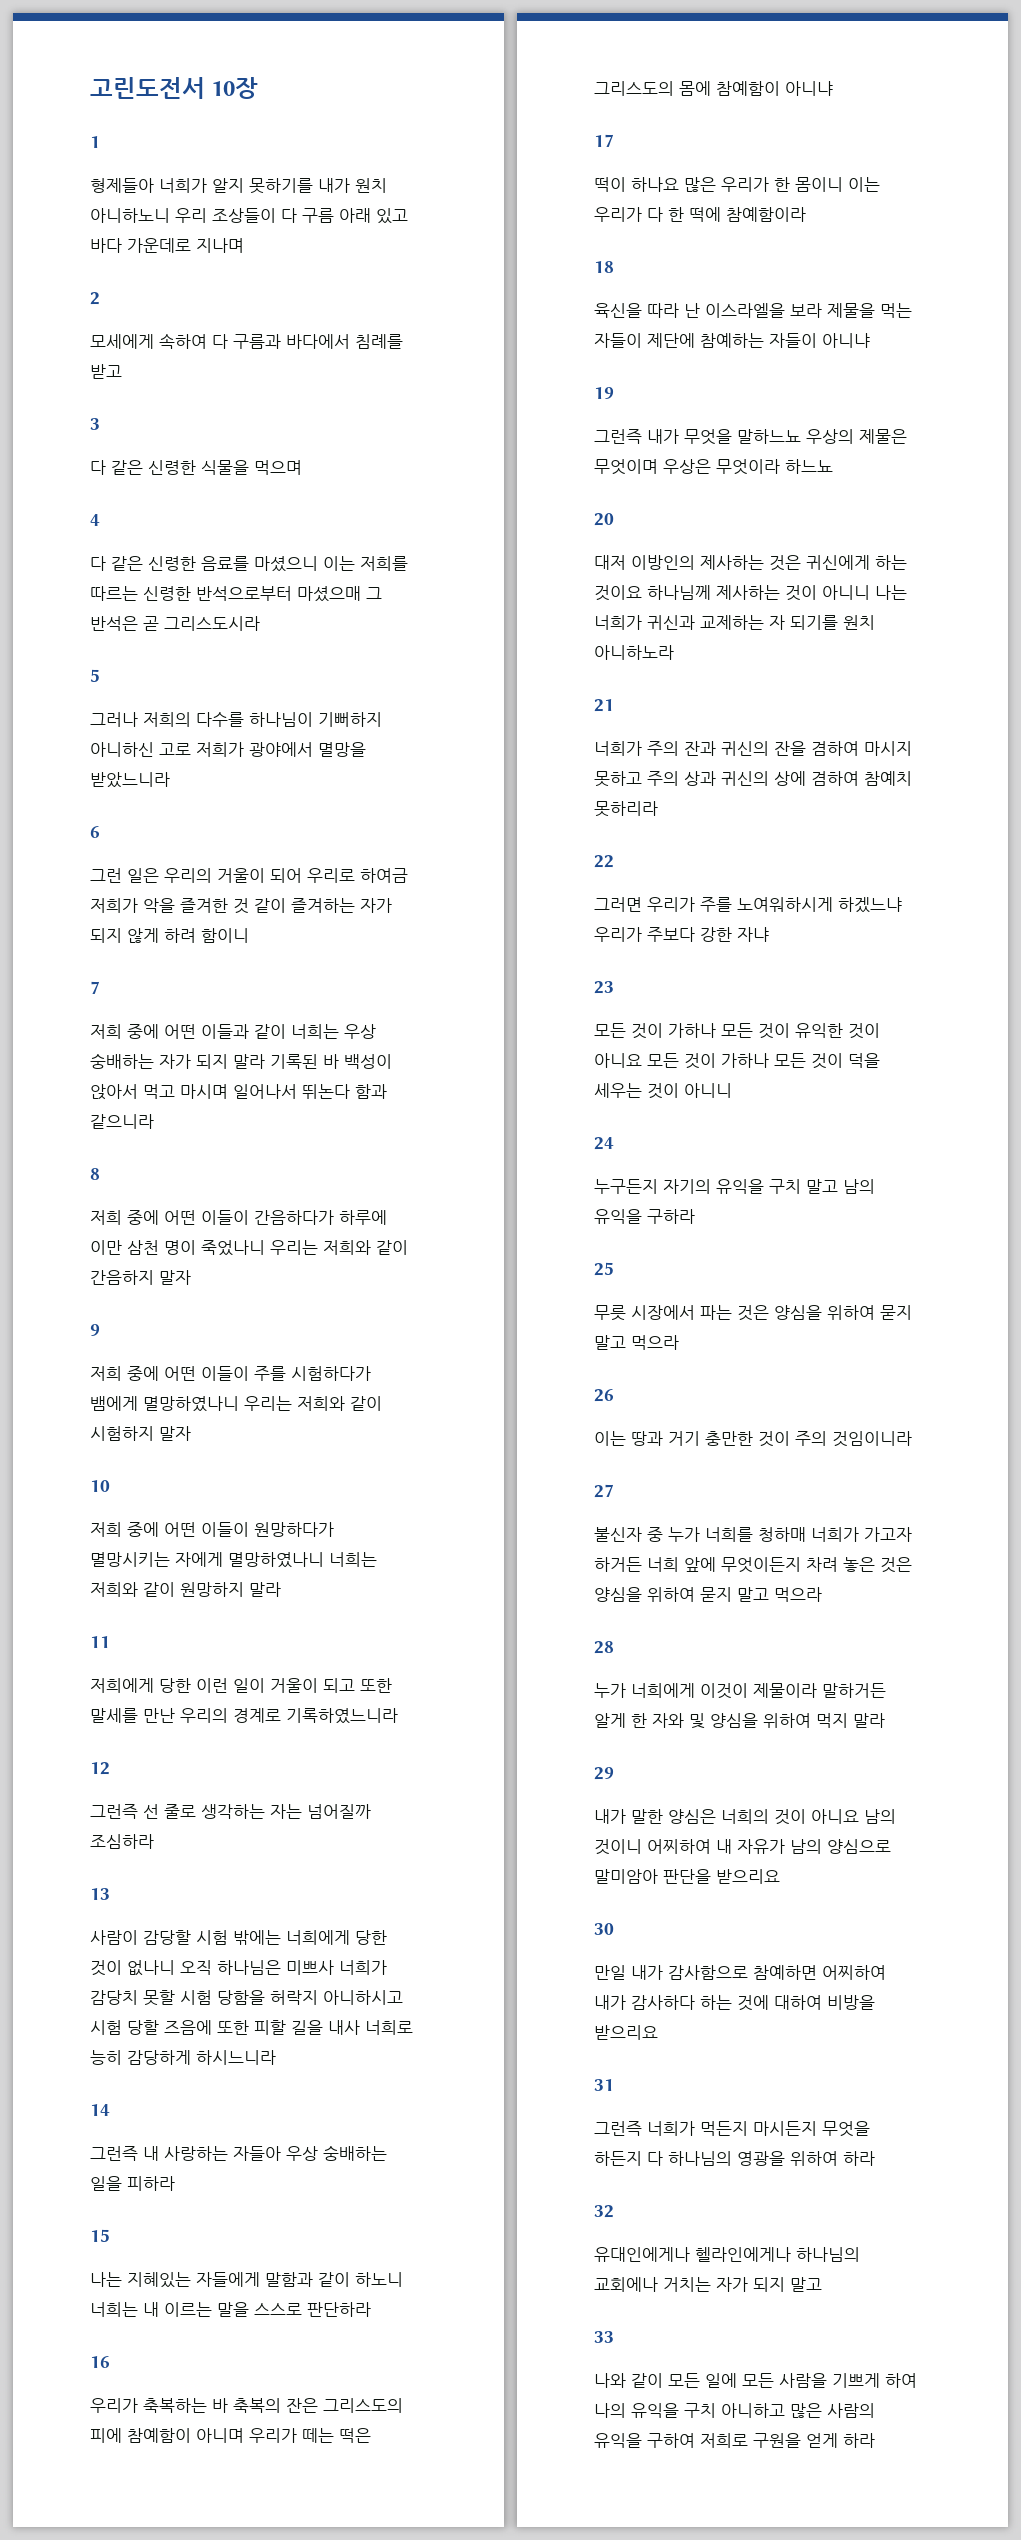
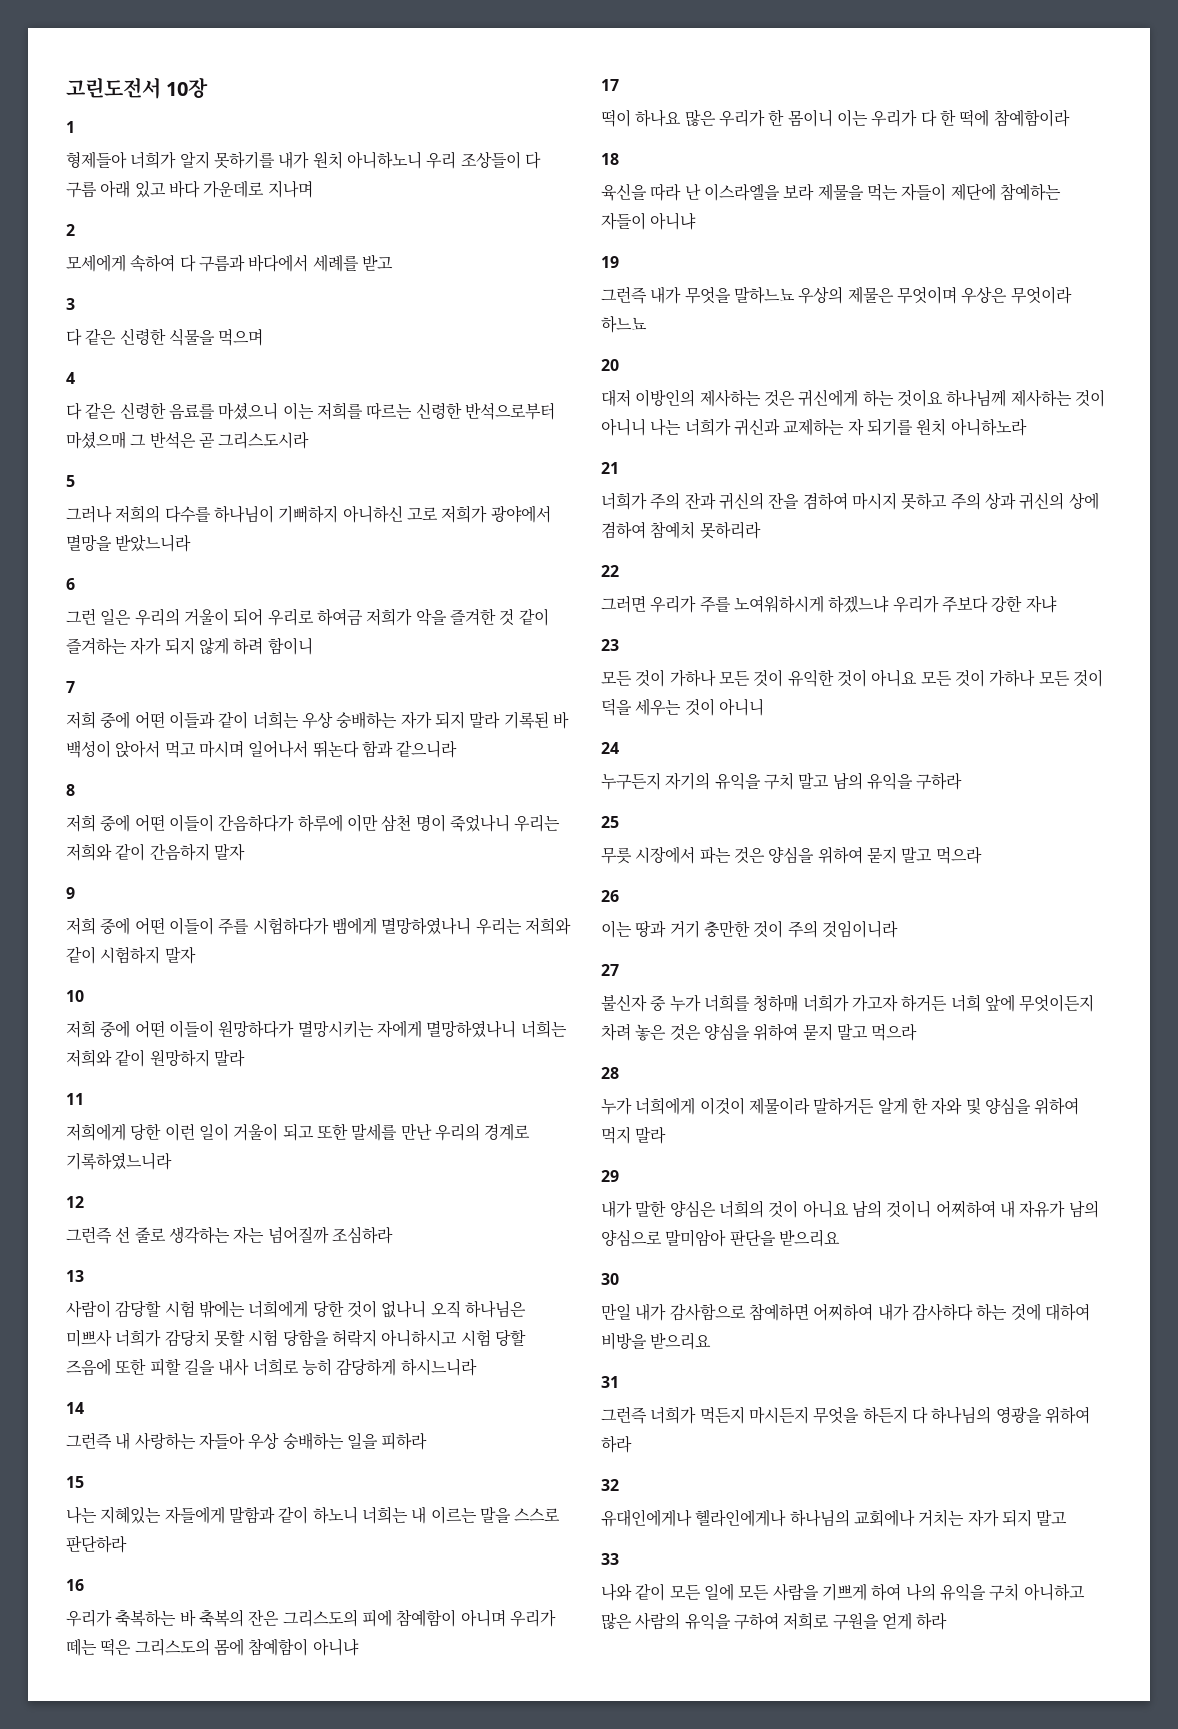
[355,334,403,349] 침례를 -> [312,254,359,272] 세례를

